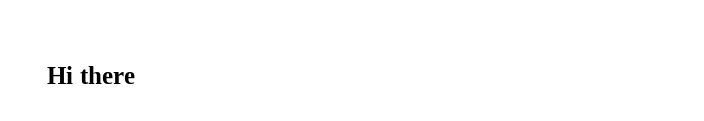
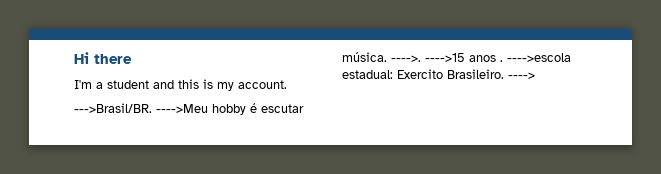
(135, 75) none -> [74,79,287,91] [74,103,304,115] [342,52,571,62] [342,69,535,79] // I'm a student and this is my account. // --->Brasil/BR. ---->Meu hobby é escutar música. ---->. ---->15 anos . ---->escola estadual: Exercito Brasileiro. ---->

